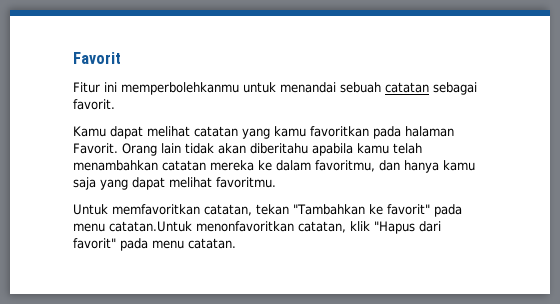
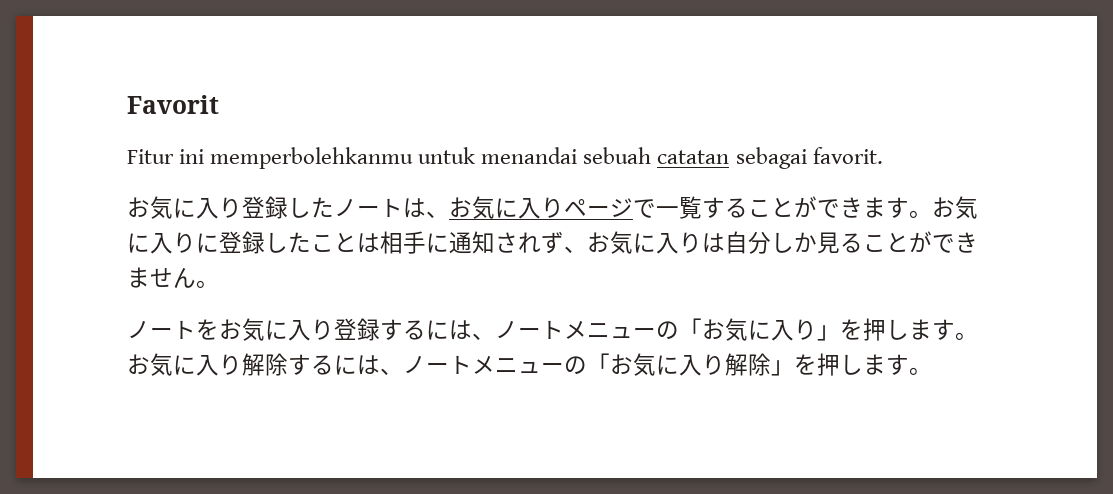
[73,126,454,139] [73,143,422,156] [73,160,475,173] [73,177,276,190] [73,204,462,217] [73,221,441,234] [73,238,236,251] Kamu dapat melihat catatan yang kamu favoritkan pada halaman Favorit. Orang lain tidak akan diberitahu apabila kamu telah menambahkan catatan mereka ke dalam favoritmu, dan hanya kamu saja yang dapat melihat favoritmu. // Untuk memfavoritkan catatan, tekan "Tambahkan ke favorit" pada menu catatan.Untuk menonfavoritkan catatan, klik "Hapus dari favorit" pada menu catatan. -> [127,196,978,219] [127,231,978,254] [127,267,219,288] [127,318,978,341] [127,353,932,376] お気に入り登録したノートは、お気に入りページで一覧することができます。お気に入りに登録したことは相手に通知されず、お気に入りは自分しか見ることができません。 // ノートをお気に入り登録するには、ノートメニューの「お気に入り」を押します。お気に入り解除するには、ノートメニューの「お気に入り解除」を押します。

